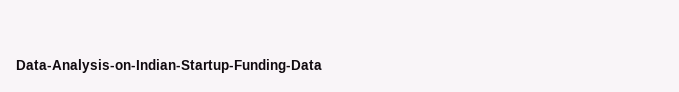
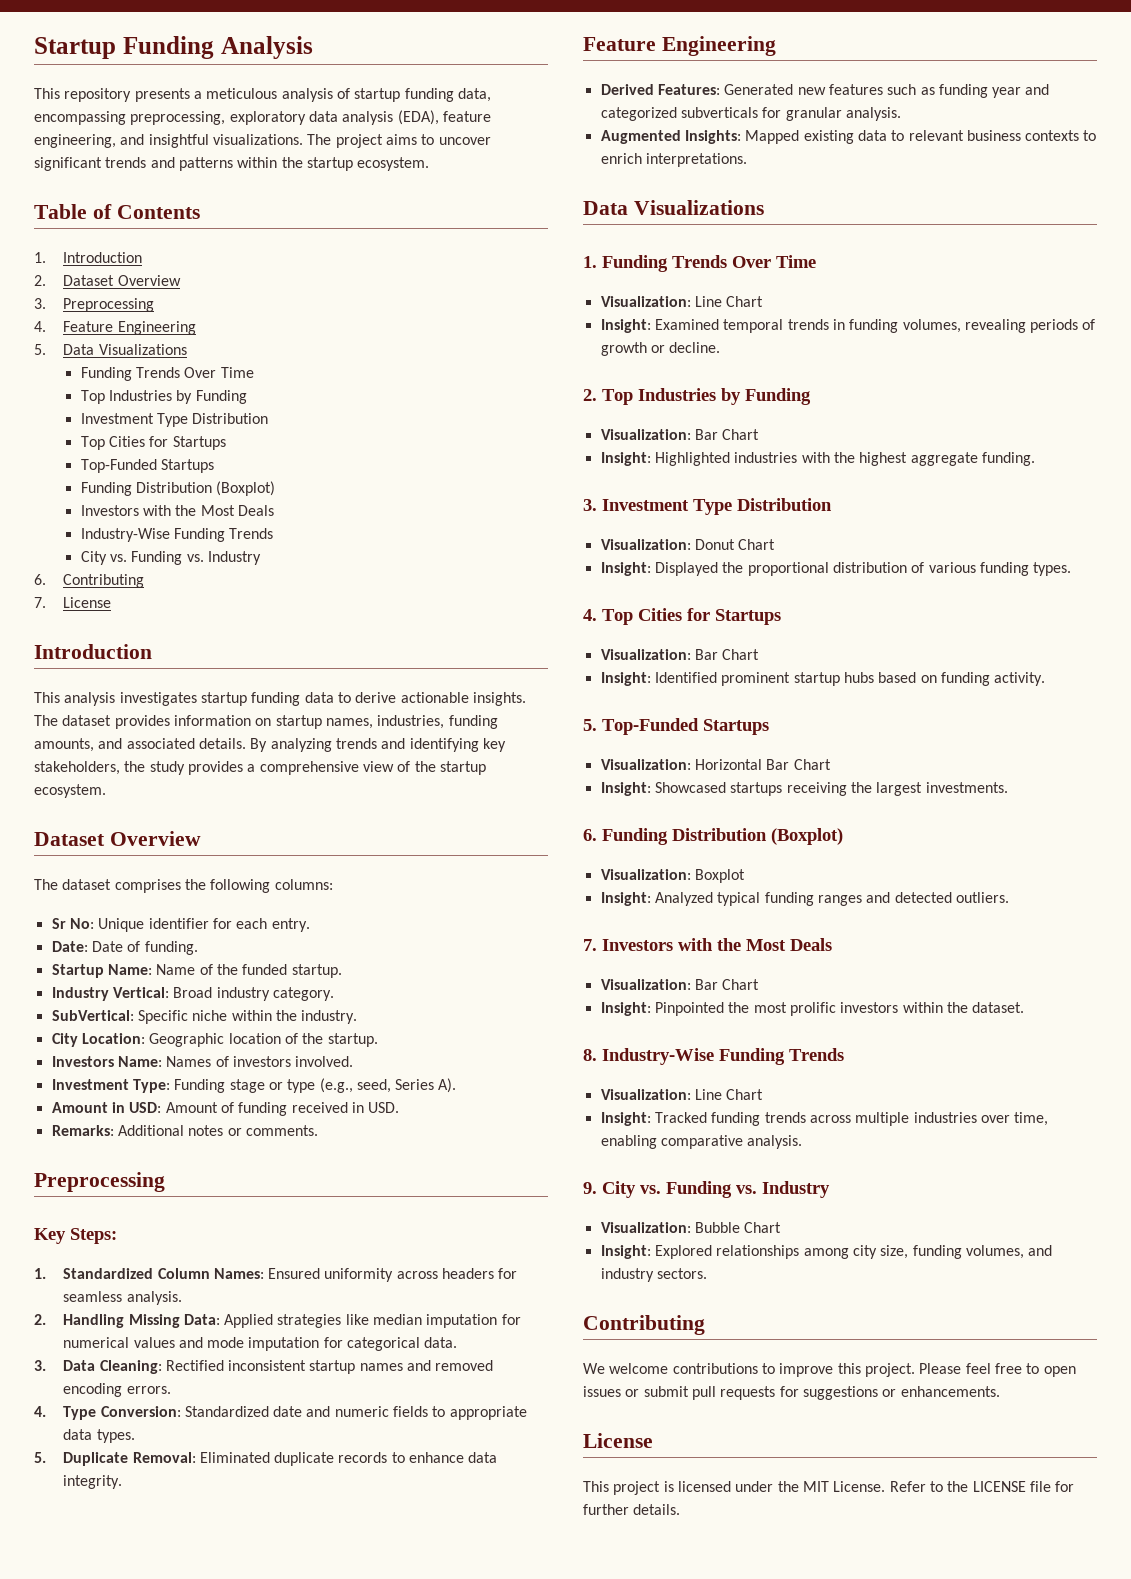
[16,59,322,73] Data-Analysis-on-Indian-Startup-Funding-Data -> [34,36,313,59] [34,88,491,102] [34,110,491,125] [34,134,491,148] [34,157,430,171] [34,204,200,219] [34,252,143,263] [34,275,181,286] [34,298,155,312] [34,321,196,335] [34,344,187,355] [80,367,254,381] [80,390,247,404] [80,413,269,427] [80,436,226,450] [80,459,215,473] [80,481,276,496] [80,505,275,516] [80,528,274,542] [80,551,262,565] [34,574,145,588] [34,597,112,608] [34,644,152,659] [34,692,526,706] [34,715,498,729] [34,738,506,752] [34,761,486,775] [34,784,106,798] [34,831,201,846] [34,879,333,893] [51,918,310,932] [51,941,198,955] [51,964,342,978] [51,987,334,1001] [51,1010,358,1024] [51,1033,378,1047] [51,1056,354,1067] [51,1078,457,1093] [51,1102,400,1116] [51,1125,318,1136] [34,1172,165,1192] [34,1228,117,1244] [34,1268,518,1282] [63,1291,182,1305] [34,1314,521,1328] [63,1337,458,1351] [34,1360,494,1374] [63,1383,171,1397] [34,1406,527,1420] [63,1429,135,1443] [34,1452,498,1466] [63,1475,123,1489] [583,36,776,56] [600,84,1050,98] [600,107,901,121] [600,130,1097,144] [600,153,747,167] [583,200,764,215] [583,255,816,272] [600,296,764,307] [600,319,1096,333] [600,342,721,356] [583,388,811,405] [600,429,760,440] [600,452,1035,466] [583,498,832,515] [600,539,776,550] [600,562,1072,576] [583,608,781,625] [600,649,760,660] [600,672,1046,686] [583,718,769,735] [600,759,831,770] [600,782,1008,796] [583,828,843,845] [600,869,745,883] [600,892,1009,906] [583,938,832,951] [600,979,760,990] [600,1002,1025,1016] [583,1048,844,1065] [600,1089,764,1100] [600,1112,1049,1126] [600,1135,803,1149] [583,1181,830,1198] [600,1222,782,1233] [600,1245,1053,1259] [600,1268,707,1282] [583,1315,705,1335] [583,1363,1076,1377] [583,1386,1000,1400] [583,1433,653,1448] [583,1481,1075,1495] [583,1504,681,1515] Startup Funding Analysis // This repository presents a meticulous analysis of startup funding data, encompassing preprocessing, exploratory data analysis (EDA), feature engineering, and insightful visualizations. The project aims to uncover significant trends and patterns within the startup ecosystem. // Table of Contents // 1. Introduction // 2. Dataset Overview // 3. Preprocessing // 4. Feature Engineering // 5. Data Visualizations // Funding Trends Over Time // Top Industries by Funding // Investment Type Distribution // Top Cities for Startups // Top-Funded Startups // Funding Distribution (Boxplot) // Investors with the Most Deals // Industry-Wise Funding Trends // City vs. Funding vs. Industry // 6. Contributing // 7. License // Introduction // This analysis investigates startup funding data to derive actionable insights. The dataset provides information on startup names, industries, funding amounts, and associated details. By analyzing trends and identifying key stakeholders, the study provides a comprehensive view of the startup ecosystem. // Dataset Overview // The dataset comprises the following columns: // Sr No: Unique identifier for each entry. // Date: Date of funding. // Startup Name: Name of the funded startup. // Industry Vertical: Broad industry category. // SubVertical: Specific niche within the industry. // City Location: Geographic location of the startup. // Investors Name: Names of investors involved. // Investment Type: Funding stage or type (e.g., seed, Series A). // Amount in USD: Amount of funding received in USD. // Remarks: Additional notes or comments. // Preprocessing // Key Steps: // 1. Standardized Column Names: Ensured uniformity across headers for seamless analysis. // 2. Handling Missing Data: Applied strategies like median imputation for numerical values and mode imputation for categorical data. // 3. Data Cleaning: Rectified inconsistent startup names and removed encoding errors. // 4. Type Conversion: Standardized date and numeric fields to appropriate data types. // 5. Duplicate Removal: Eliminated duplicate records to enhance data integrity. // Feature Engineering // Derived Features: Generated new features such as funding year and categorized subverticals for granular analysis. // Augmented Insights: Mapped existing data to relevant business contexts to enrich interpretations. // Data Visualizations // 1. Funding Trends Over Time // Visualization: Line Chart // Insight: Examined temporal trends in funding volumes, revealing periods of growth or decline. // 2. Top Industries by Funding // Visualization: Bar Chart // Insight: Highlighted industries with the highest aggregate funding. // 3. Investment Type Distribution // Visualization: Donut Chart // Insight: Displayed the proportional distribution of various funding types. // 4. Top Cities for Startups // Visualization: Bar Chart // Insight: Identified prominent startup hubs based on funding activity. // 5. Top-Funded Startups // Visualization: Horizontal Bar Chart // Insight: Showcased startups receiving the largest investments. // 6. Funding Distribution (Boxplot) // Visualization: Boxplot // Insight: Analyzed typical funding ranges and detected outliers. // 7. Investors with the Most Deals // Visualization: Bar Chart // Insight: Pinpointed the most prolific investors within the dataset. // 8. Industry-Wise Funding Trends // Visualization: Line Chart // Insight: Tracked funding trends across multiple industries over time, enabling comparative analysis. // 9. City vs. Funding vs. Industry // Visualization: Bubble Chart // Insight: Explored relationships among city size, funding volumes, and industry sectors. // Contributing // We welcome contributions to improve this project. Please feel free to open issues or submit pull requests for suggestions or enhancements. // License // This project is licensed under the MIT License. Refer to the LICENSE file for further details.

